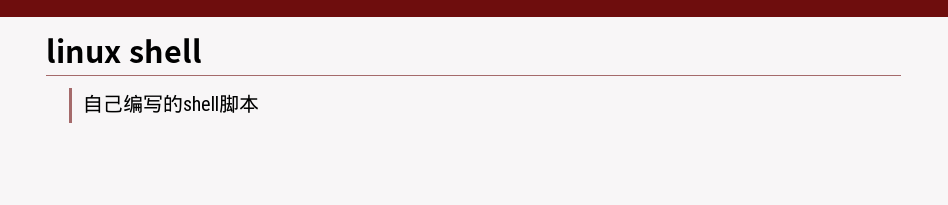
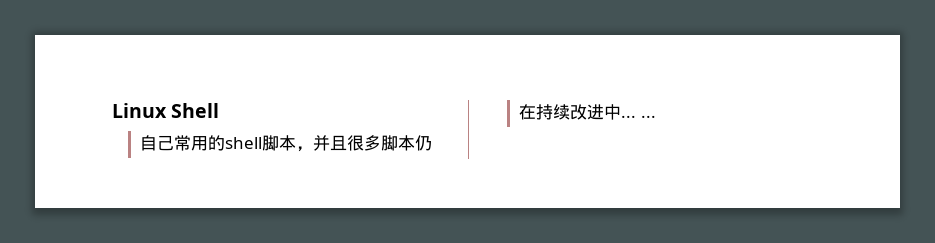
[46,38,203,63] linux shell -> [112,103,220,118] Linux Shell
[123,94,164,113] 编写 -> [174,135,209,151] 常用
(260, 103) none -> [296,135,433,152] [519,104,656,120] ，并且很多脚本仍在持续改进中... ...

